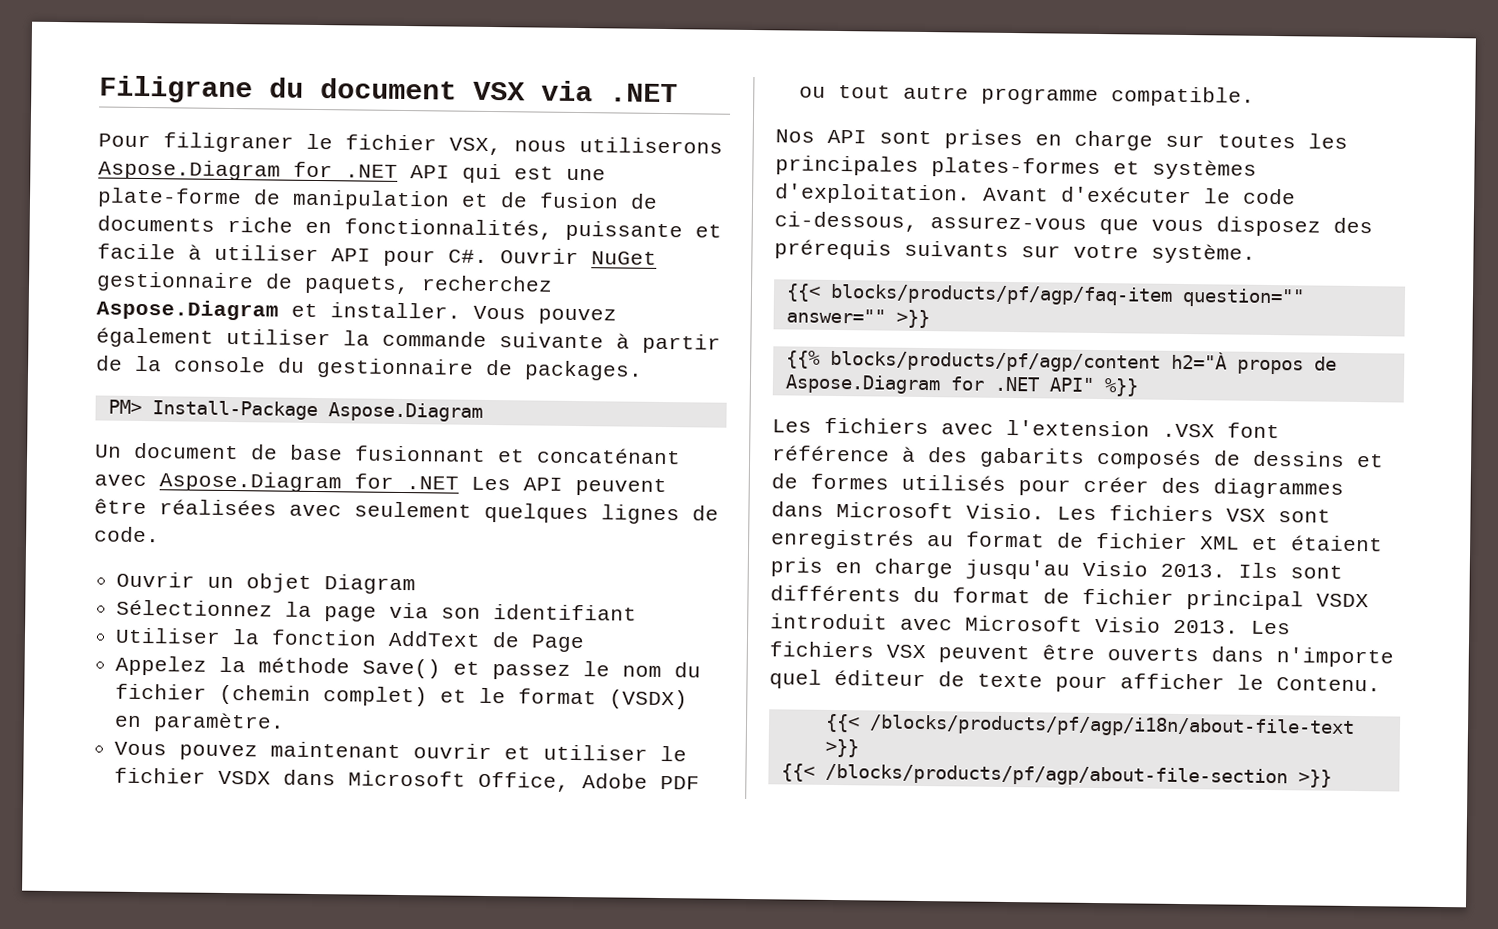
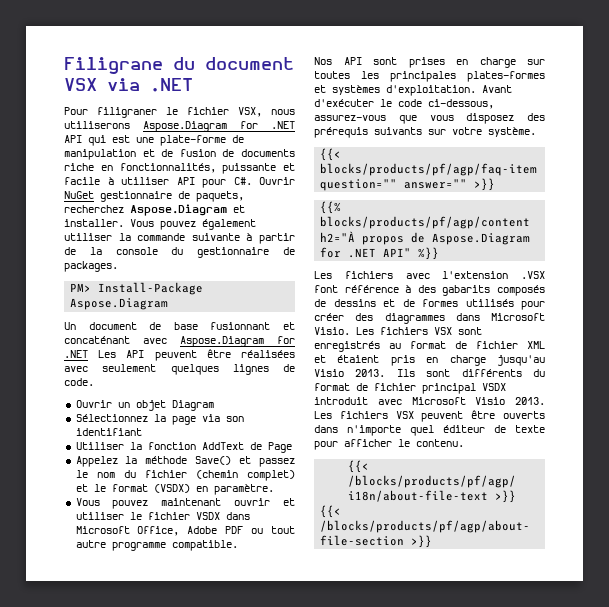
[1276,677,1381,692] Contenu. -> [416,439,464,447] contenu.

